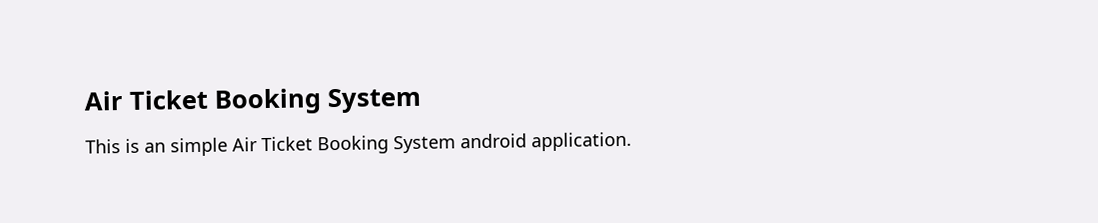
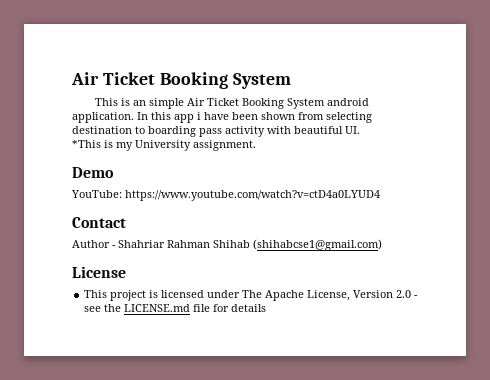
(632, 141) none -> [137,112,372,123] [72,126,360,137] [72,140,256,151] [72,167,114,178] [71,190,380,201] [72,217,126,228] [72,239,382,251] [72,266,126,278] [84,290,419,301] [84,304,267,312] In this app i have been shown from selecting destination to boarding pass activity with beautiful UI. // *This is my University assignment. // Demo // YouTube: https://www.youtube.com/watch?v=ctD4a0LYUD4 // Contact // Author - Shahriar Rahman Shihab (shihabcse1@gmail.com) // License // This project is licensed under The Apache License, Version 2.0 - see the LICENSE.md file for details

